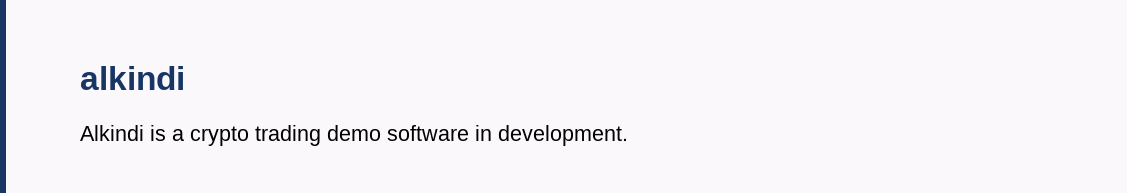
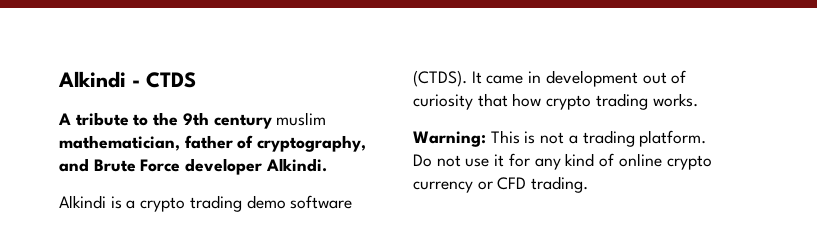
[80,66,185,90] alkindi -> [58,71,196,88] [58,112,327,129] [59,135,367,152] [59,158,327,175] Alkindi - CTDS // A tribute to the 9th century muslim mathematician, father of cryptography, and Brute Force developer Alkindi.
[475,125,628,146] in development. -> [413,70,687,87] [413,93,698,110] [413,130,707,147] [413,153,712,170] [413,176,589,193] (CTDS). It came in development out of curiosity that how crypto trading works. // Warning: This is not a trading platform. Do not use it for any kind of online crypto currency or CFD trading.

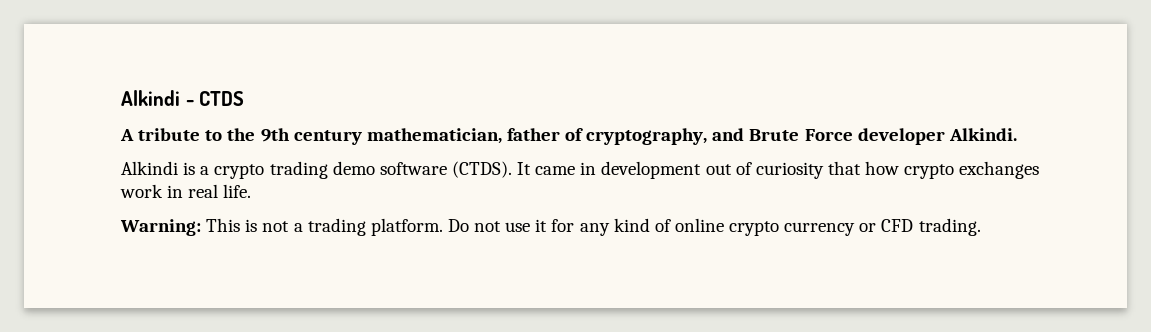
[276,112,327,126] muslim -> (362, 137) none
[595,93,698,110] trading works. -> [959,161,1040,179] [120,184,252,198] exchanges work in real life.

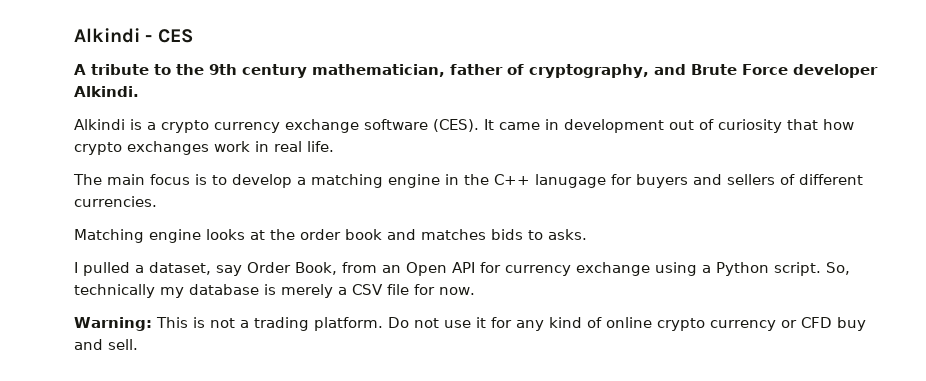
[199,91,245,106] CTDS -> [157,29,193,43] CES
[269,161,512,179] trading demo software (CTDS). -> [214,119,479,133] currency exchange software (CES).
(252, 191) none -> [73,174,863,188] [74,196,157,207] [74,229,587,243] [74,262,850,276] [74,284,475,298] // The main focus is to develop a matching engine in the C++ lanugage for buyers and sellers of different currencies. // Matching engine looks at the order book and matches bids to asks. // I pulled a dataset, say Order Book, from an Open API for currency exchange using a Python script. So, technically my database is merely a CSV file for now.
[918,218,981,236] trading. -> [837,317,866,331] [74,339,138,350] buy and sell.

